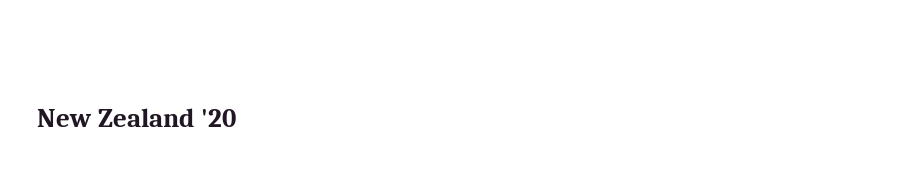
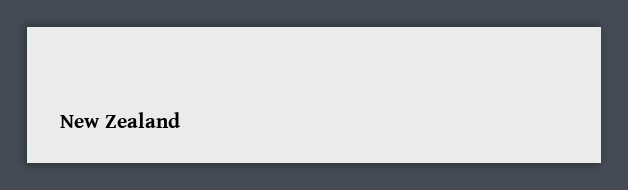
[201,109,237,127] '20 -> (180, 120) none

